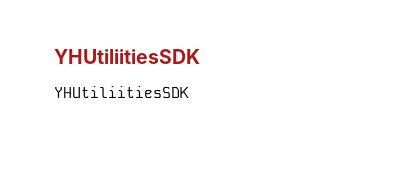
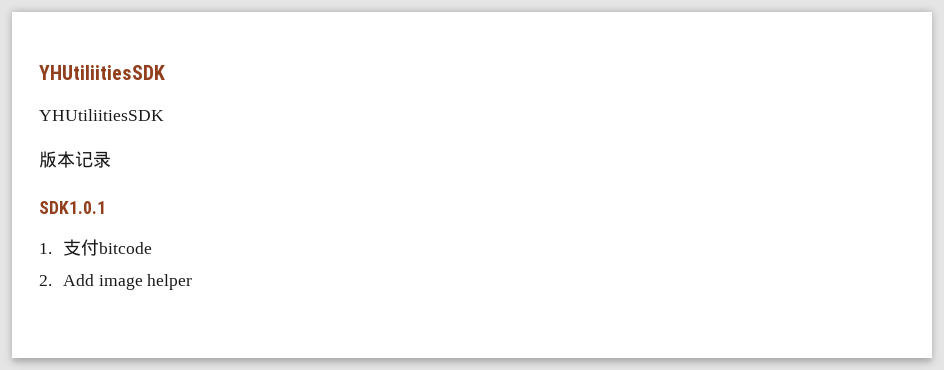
(189, 92) none -> [39,151,111,168] [39,201,106,214] [39,239,152,256] [39,274,193,290] // 版本记录 // SDK1.0.1 // 1.支付bitcode // 2. Add image helper

